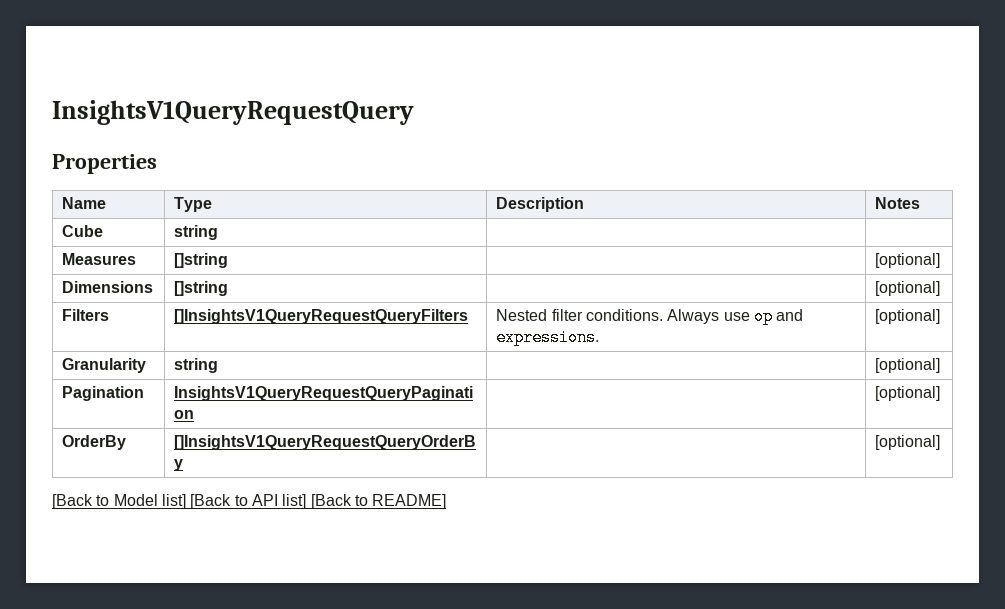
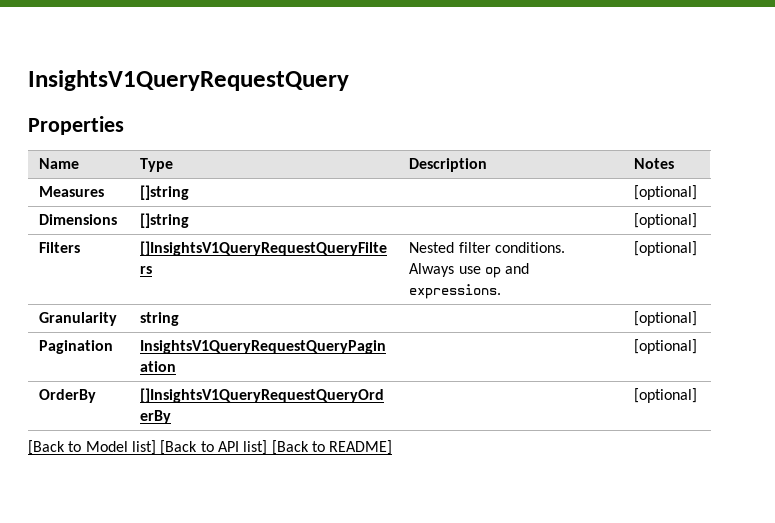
[62,225,104,237] [174,225,219,240] // Cube | string | | -> (675, 163) none

